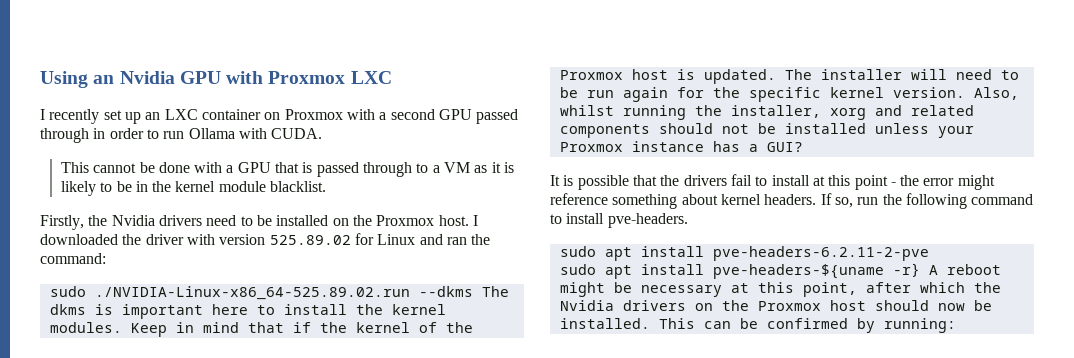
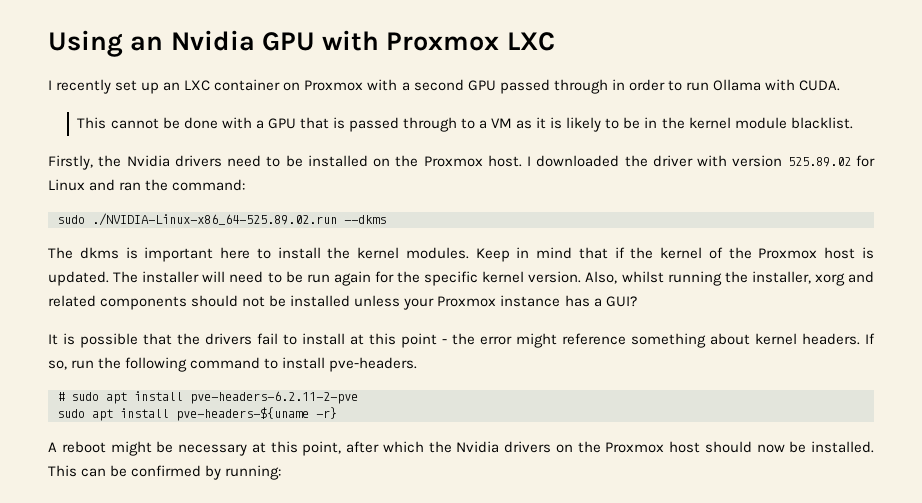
(473, 291) none -> (386, 219) //
(688, 220) none -> [57,392,65,401] #
(920, 270) none -> (337, 413) //

